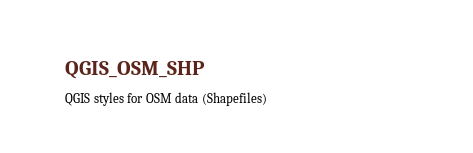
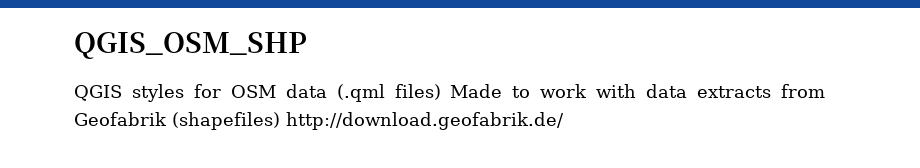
[201,92,267,106] (Shapefiles) -> [336,84,825,102] [74,112,564,130] (.qml files) Made to work with data extracts from Geofabrik (shapefiles) http://download.geofabrik.de/

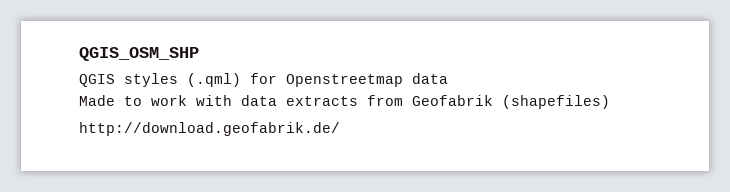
[193,84,441,102] for OSM data (.qml files) -> [187,73,448,87] (.qml) for Openstreetmap data //
(280, 121) none -> (610, 102) //

